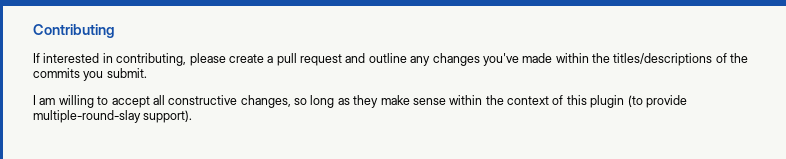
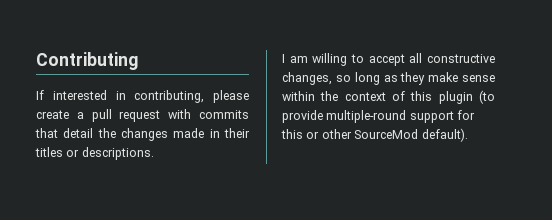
[345,53,749,66] [33,68,147,81] and outline any changes you've made within the titles/descriptions of the commits you submit. -> [168,109,249,119] [35,128,251,141] [35,147,154,160] with commits that detail the changes made in their titles or descriptions.
[33,110,193,123] multiple-round-slay support). -> [326,110,476,123] [281,128,468,142] multiple-round support for this or other SourceMod default).

